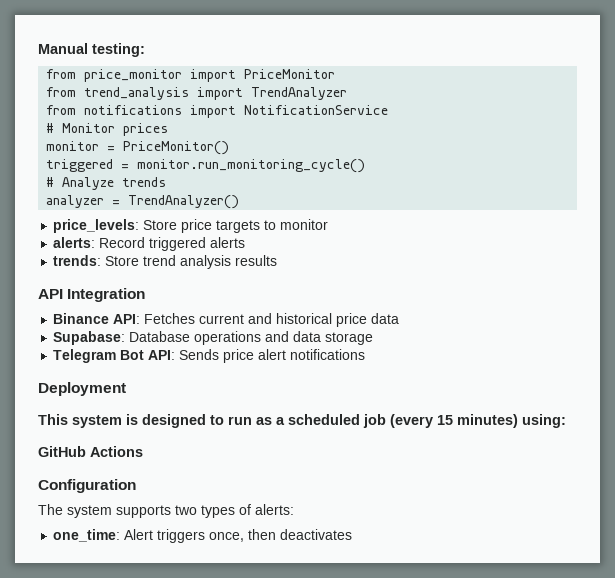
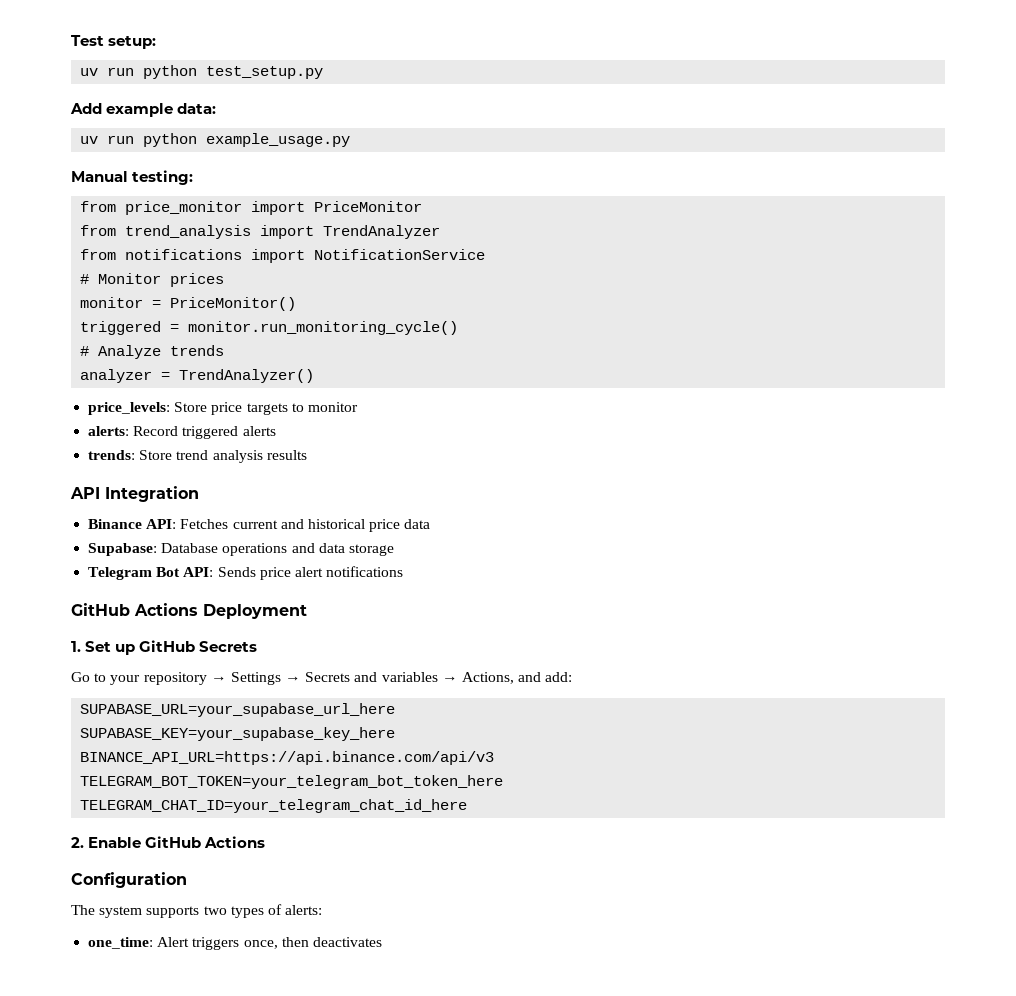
(38, 48) none -> [71,35,157,49] [80,65,324,79] [70,103,217,117] [80,133,351,147] Test setup: // uv run python test_setup.py // Add example data: // uv run python example_usage.py //
(366, 354) none -> [71,603,198,616] GitHub Actions
[38,414,566,428] This system is designed to run as a scheduled job (every 15 minutes) using: // -> [71,640,258,655] [71,672,573,685] [80,703,396,717] [80,727,396,741] [80,751,495,765] [80,775,504,789] [80,799,468,813] [71,837,142,848] 1. Set up GitHub Secrets // Go to your repository → Settings → Secrets and variables → Actions, and add: // SUPABASE_URL=your_supabase_url_here // SUPABASE_KEY=your_supabase_key_here // BINANCE_API_URL=https://api.binance.com/api/v3 // TELEGRAM_BOT_TOKEN=your_telegram_bot_token_here // TELEGRAM_CHAT_ID=your_telegram_chat_id_here // 2. Enable

